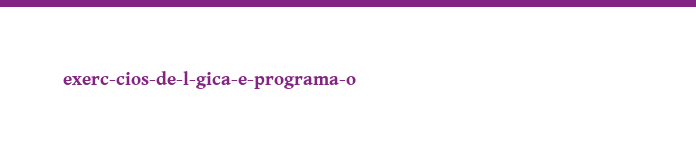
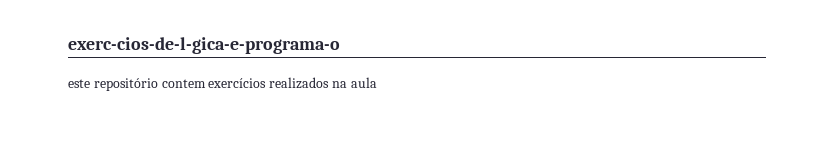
(356, 80) none -> [68,77,377,91] // este repositório contem exercícios realizados na aula

